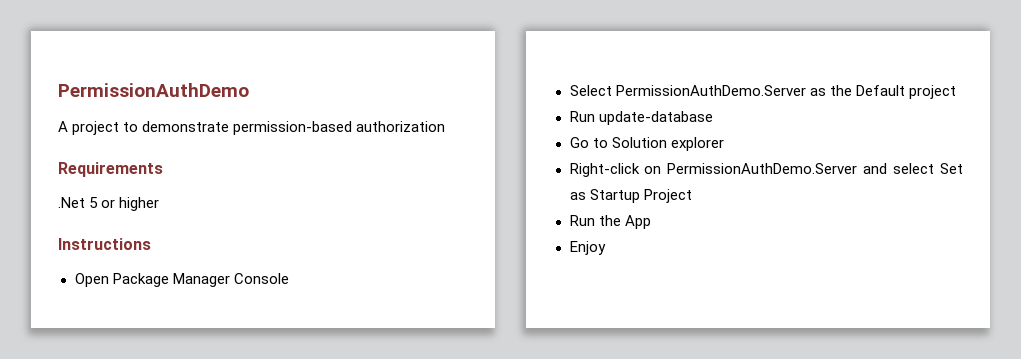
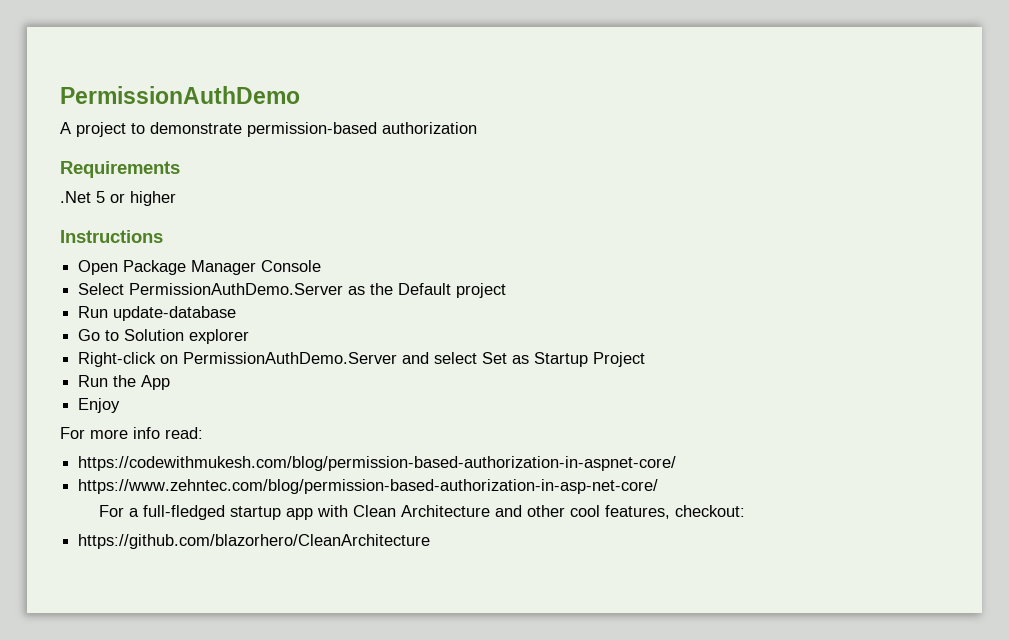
(606, 248) none -> [60,427,203,439] [78,456,677,471] [78,479,659,494] [98,505,745,520] [78,534,431,549] // For more info read: // https://codewithmukesh.com/blog/permission-based-authorization-in-aspnet-core/ // https://www.zehntec.com/blog/permission-based-authorization-in-asp-net-core/ // For a full-fledged startup app with Clean Architecture and other cool features, checkout: // https://github.com/blazorhero/CleanArchitecture

